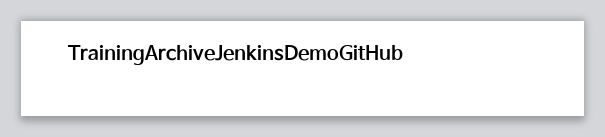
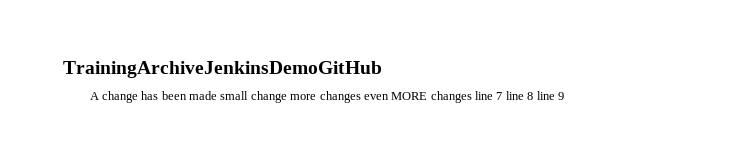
(403, 55) none -> [89,91,564,103] // A change has been made small change more changes even MORE changes line 7 line 8 line 9

